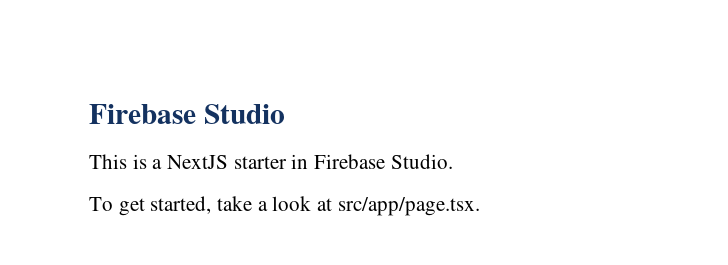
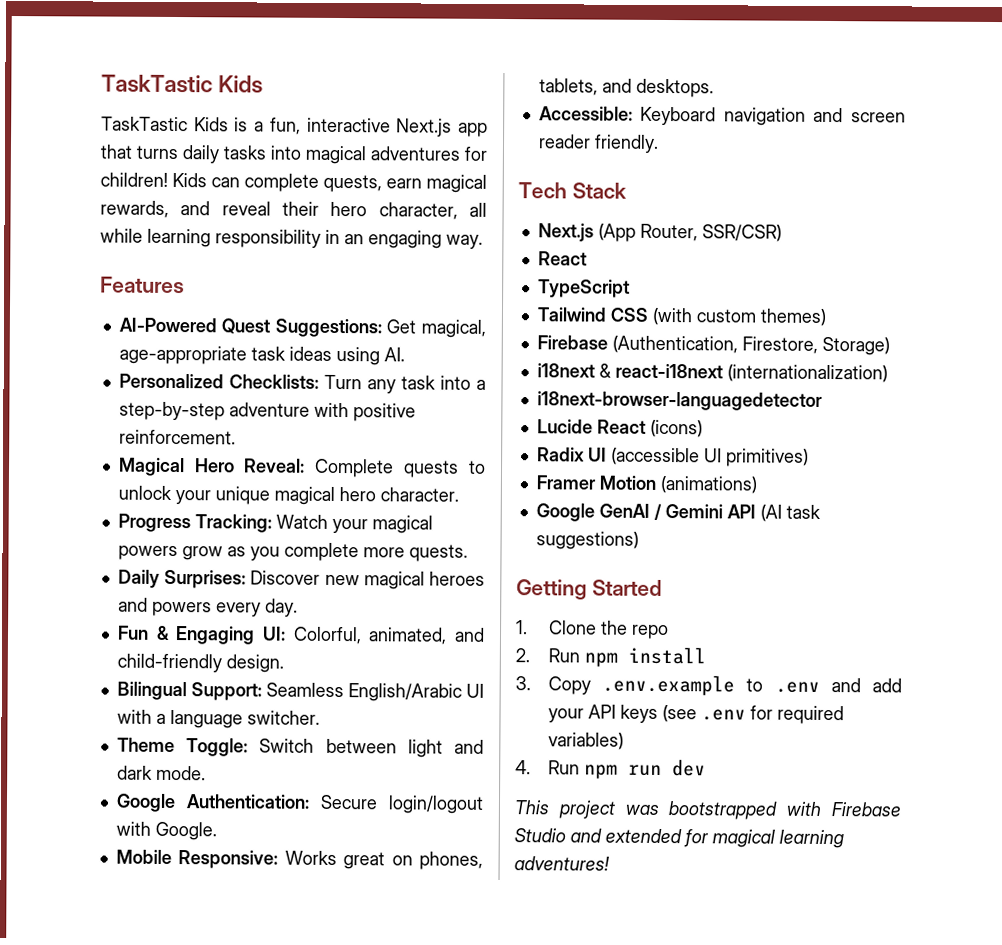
[89,104,285,124] [89,154,453,169] [89,196,480,216] Firebase Studio // This is a NextJS starter in Firebase Studio. // To get started, take a look at src/app/page.tsx. -> [101,74,264,94] [101,116,488,137] [100,144,487,165] [100,172,487,193] [100,200,487,220] [100,228,483,249] [100,276,185,294] [118,317,486,338] [118,345,405,366] [118,373,486,394] [118,401,416,422] [118,429,236,445] [117,457,486,478] [117,485,459,505] [117,513,433,534] [117,542,468,562] [117,569,485,590] [117,597,298,617] [116,625,485,645] [116,653,284,673] [116,681,484,702] [116,709,320,729] [116,737,484,758] [116,765,206,781] [115,793,484,814] [115,821,217,841] [115,849,483,870] [538,78,714,98] [538,106,906,126] [537,134,659,153] [518,182,627,199] [537,223,782,242] [537,251,587,266] [537,279,630,298] [536,307,827,326] [536,335,890,356] [536,363,888,383] [536,391,823,411] [536,419,703,438] [536,447,809,467] [535,475,757,494] [535,503,821,522] [535,531,639,550] [516,579,662,600] [516,620,669,640] [515,646,706,667] [515,674,902,696] [547,704,844,725] [547,732,624,750] [515,759,706,779] [514,800,901,820] [514,828,844,849] [514,856,610,871] TaskTastic Kids // TaskTastic Kids is a fun, interactive Next.js app that turns daily tasks into magical adventures for children! Kids can complete quests, earn magical rewards, and reveal their hero character, all while learning responsibility in an engaging way. // Features // AI-Powered Quest Suggestions: Get magical, age-appropriate task ideas using AI. // Personalized Checklists: Turn any task into a step-by-step adventure with positive reinforcement. // Magical Hero Reveal: Complete quests to unlock your unique magical hero character. // Progress Tracking: Watch your magical powers grow as you complete more quests. // Daily Surprises: Discover new magical heroes and powers every day. // Fun & Engaging UI: Colorful, animated, and child-friendly design. // Bilingual Support: Seamless English/Arabic UI with a language switcher. // Theme Toggle: Switch between light and dark mode. // Google Authentication: Secure login/logout with Google. // Mobile Responsive: Works great on phones, tablets, and desktops. // Accessible: Keyboard navigation and screen reader friendly. // Tech Stack // Next.js (App Router, SSR/CSR) // React // TypeScript // Tailwind CSS (with custom themes) // Firebase (Authentication, Firestore, Storage) // i18next & react-i18next (internationalization) // i18next-browser-languagedetector // Lucide React (icons) // Radix UI (accessible UI primitives) // Framer Motion (animations) // Google GenAI / Gemini API (AI task suggestions) // Getting Started // 1. Clone the repo // 2. Run npm install // 3. Copy .env.example to .env and add your API keys (see .env for required variables) // 4. Run npm run dev // This project was bootstrapped with Firebase Studio and extended for magical learning adventures!

